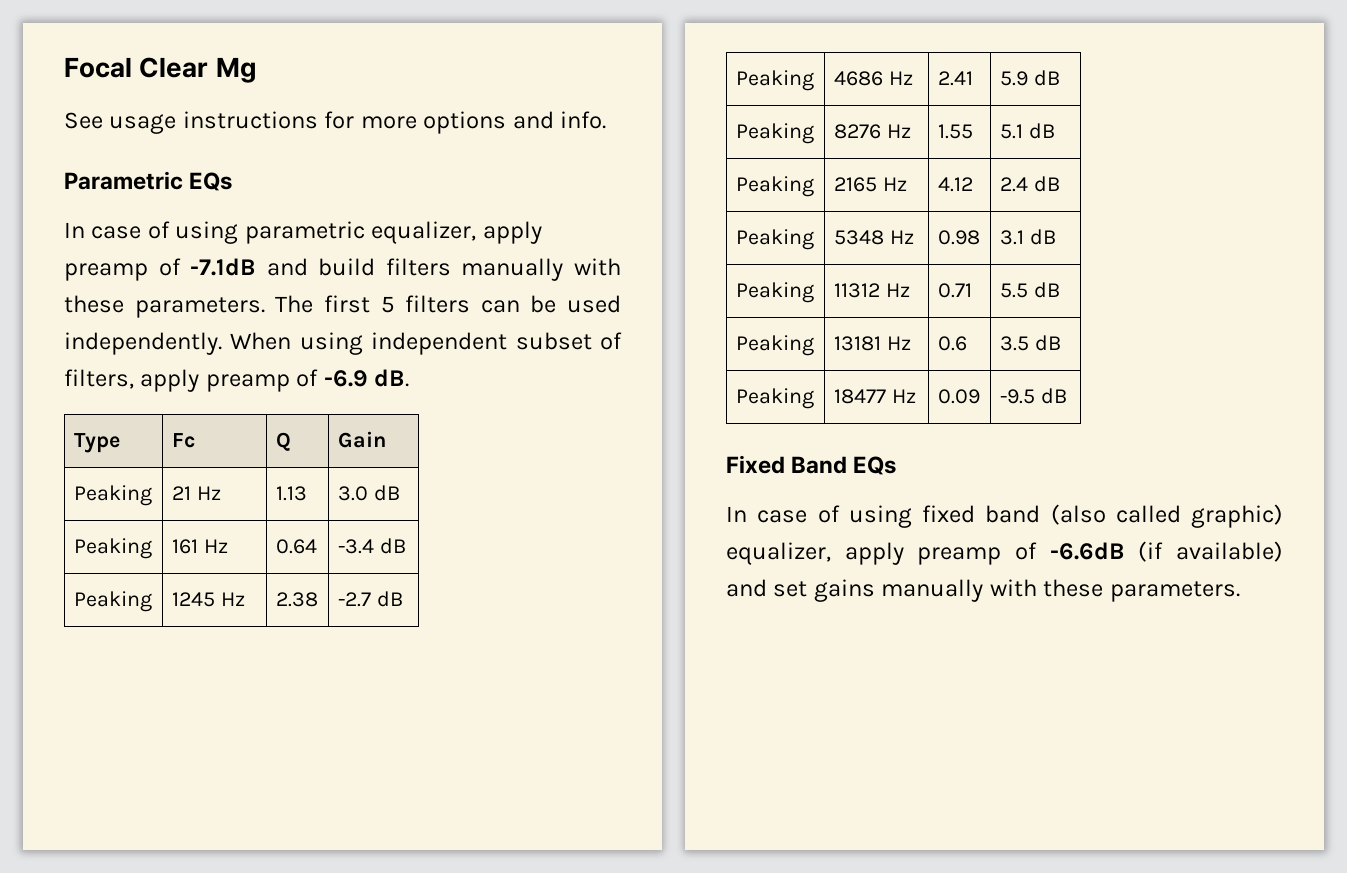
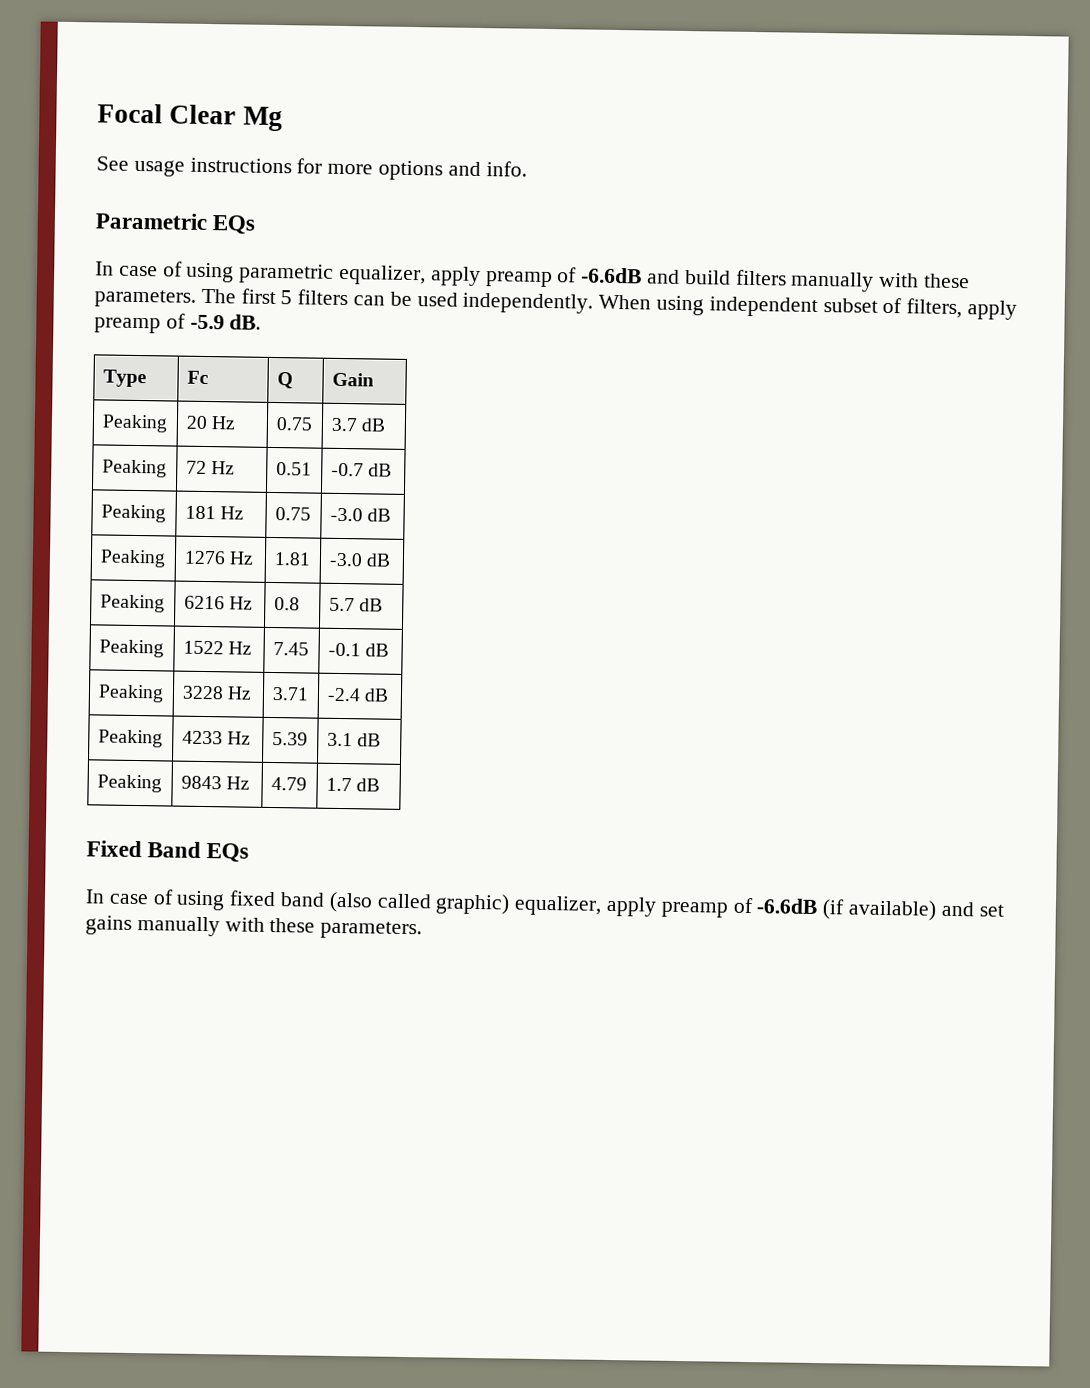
[190,258,257,276] -7.1dB -> [581,267,643,284] -6.6dB
[323,370,368,387] -6.9 -> [189,314,225,330] -5.9
[171,486,221,500] [275,486,307,501] [337,485,400,501] [73,538,152,559] [171,539,228,554] [275,539,317,554] [337,538,406,554] [73,591,152,612] [171,592,245,607] [275,592,318,607] [337,591,403,607] [735,70,814,91] [833,71,913,86] [937,71,973,86] [999,70,1060,86] [735,123,814,144] [833,124,911,139] [937,124,973,139] [999,123,1055,139] [735,176,814,197] [833,177,907,192] [937,177,973,192] [999,176,1060,192] [735,229,814,250] [833,230,914,245] [937,230,980,245] 21 Hz | 1.13 | 3.0 dB // Peaking | 161 Hz | 0.64 | -3.4 dB // Peaking | 1245 Hz | 2.38 | -2.7 dB // Peaking | 4686 Hz | 2.41 | 5.9 dB // Peaking | 8276 Hz | 1.55 | 5.1 dB // Peaking | 2165 Hz | 4.12 | 2.4 dB // Peaking | 5348 Hz | 0.98 -> [185,415,236,430] [275,417,313,431] [330,417,386,432] [101,459,167,478] [185,460,235,475] [275,462,312,476] [330,462,392,477] [100,504,166,523] [184,505,244,520] [274,507,311,521] [329,507,391,522] [99,549,166,568] [183,550,254,565] [273,552,311,566] [328,552,391,567] [99,594,165,613] [183,595,253,610] [273,597,300,611] [328,597,383,612] [98,639,164,658] [182,640,252,655] [272,642,309,656] [327,642,389,657] [97,684,164,703] [181,685,252,700] [271,686,309,701] [326,687,389,702] [97,729,163,748] [181,730,251,745] [271,731,308,746] 20 Hz | 0.75 | 3.7 dB // Peaking | 72 Hz | 0.51 | -0.7 dB // Peaking | 181 Hz | 0.75 | -3.0 dB // Peaking | 1276 Hz | 1.81 | -3.0 dB // Peaking | 6216 Hz | 0.8 | 5.7 dB // Peaking | 1522 Hz | 7.45 | -0.1 dB // Peaking | 3228 Hz | 3.71 | -2.4 dB // Peaking | 4233 Hz | 5.39
[833,283,910,298] [937,283,972,298] [999,282,1060,298] [735,335,814,356] [833,336,911,351] [937,336,967,351] [999,335,1061,351] [735,388,814,409] [833,389,916,404] [937,389,980,404] [999,389,1035,404] 11312 Hz | 0.71 | 5.5 dB // Peaking | 13181 Hz | 0.6 | 3.5 dB // Peaking | 18477 Hz | 0.09 | -9.5 -> [180,775,250,790] [270,776,307,791] [325,777,352,792] 9843 Hz | 4.79 | 1.7

